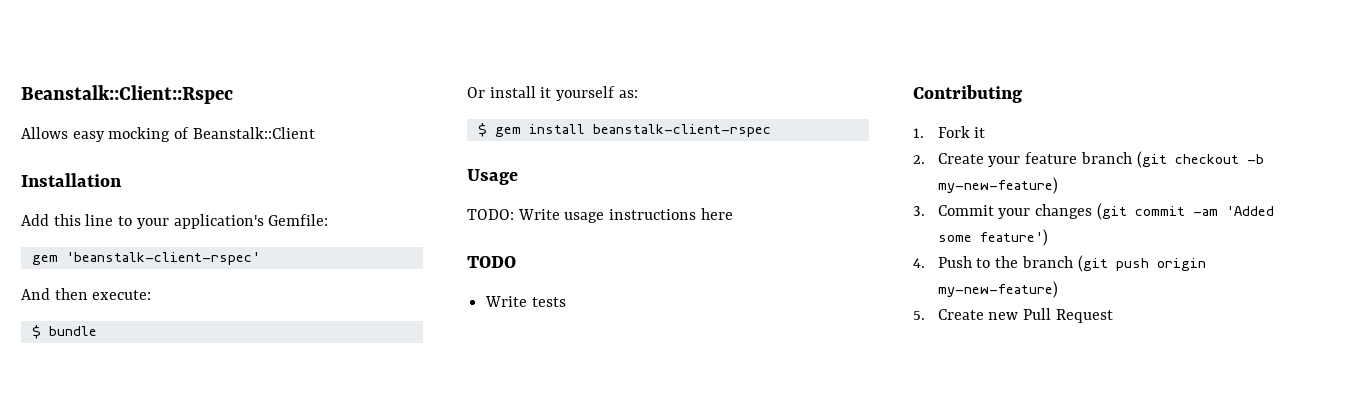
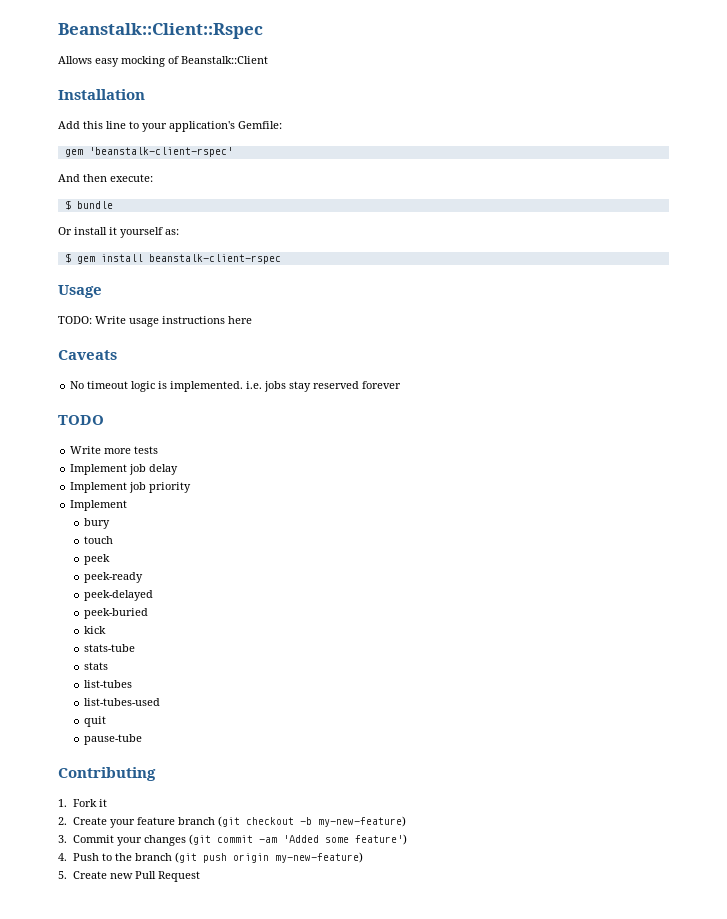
(733, 214) none -> [58,350,117,360] [70,381,402,392] // Caveats // No timeout logic is implemented. i.e. jobs stay reserved forever
(528, 301) none -> [104,448,132,454] more
(566, 302) none -> [70,464,179,475] [70,482,192,493] [70,500,128,511] [83,518,110,529] [83,536,113,544] [83,554,110,565] [83,572,143,583] [83,590,153,601] [83,608,148,619] [83,626,106,634] [83,644,135,652] [83,662,108,670] [83,680,132,688] [83,698,160,706] [83,716,106,727] [83,734,142,745] // Implement job delay // Implement job priority // Implement // bury // touch // peek // peek-ready // peek-delayed // peek-buried // kick // stats-tube // stats // list-tubes // list-tubes-used // quit // pause-tube

